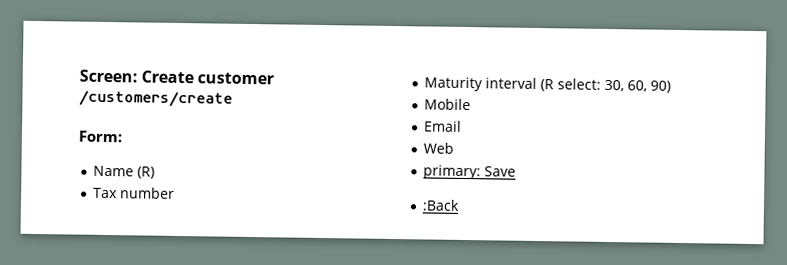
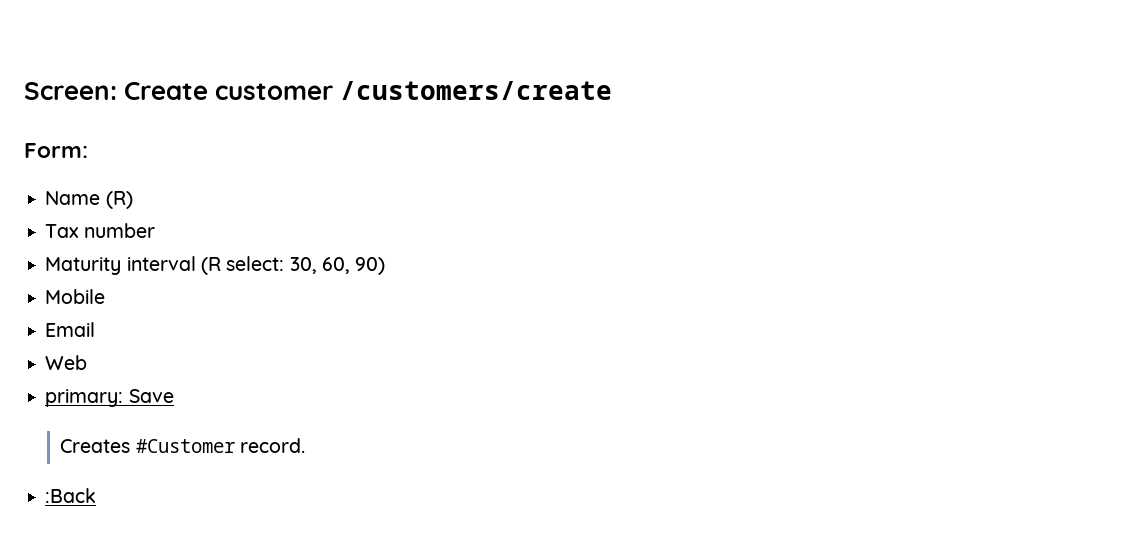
(517, 171) none -> [60,438,305,453] // Creates #Customer record.

